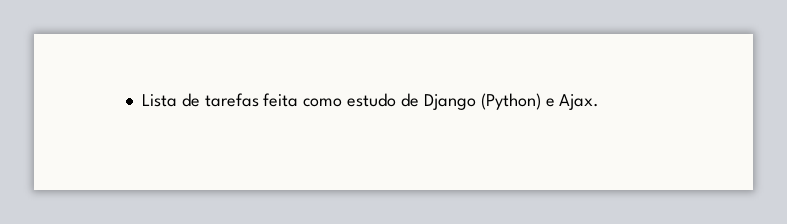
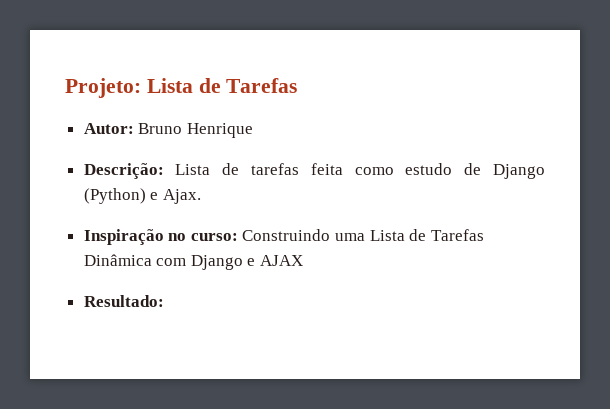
(141, 100) none -> [65,78,298,98] [83,123,253,138] [83,163,164,179] Projeto: Lista de Tarefas // Autor: Bruno Henrique // Descrição:
(600, 102) none -> [83,229,484,245] [83,254,304,270] [83,295,164,307] // Inspiração no curso: Construindo uma Lista de Tarefas Dinâmica com Django e AJAX // Resultado:

